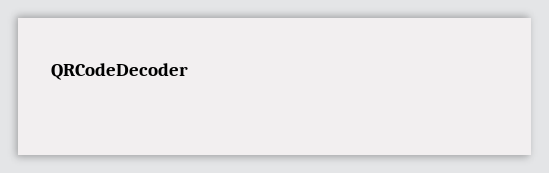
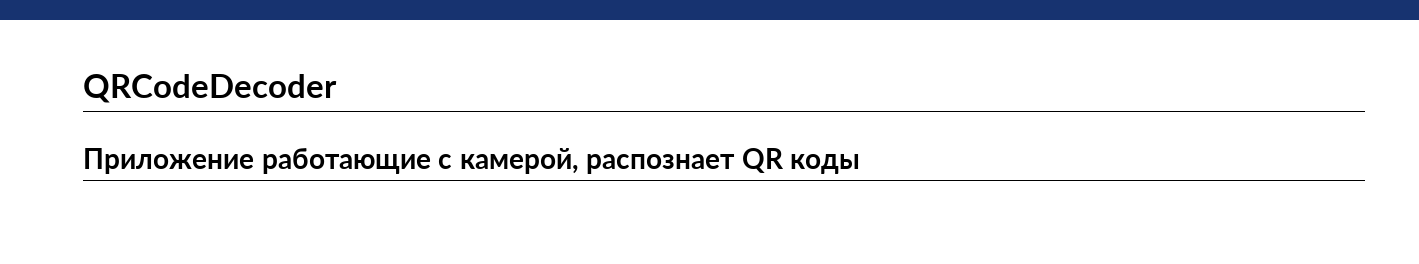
(188, 71) none -> [83,148,861,174] // Приложение работающие с камерой, распознает QR коды

